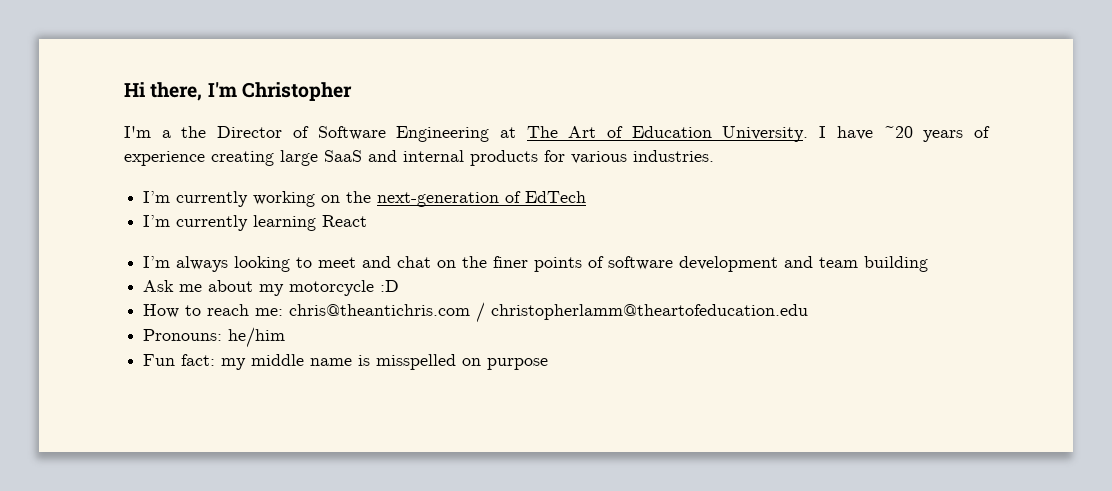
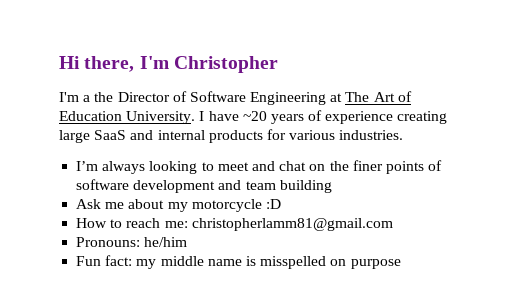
[143,191,587,207] [143,215,368,231] // I’m currently working on the next-generation of EdTech // I’m currently learning React -> (404, 135) none
[289,302,809,323] chris@theantichris.com / christopherlamm@theartofeducation.edu -> [191,218,393,231] christopherlamm81@gmail.com

